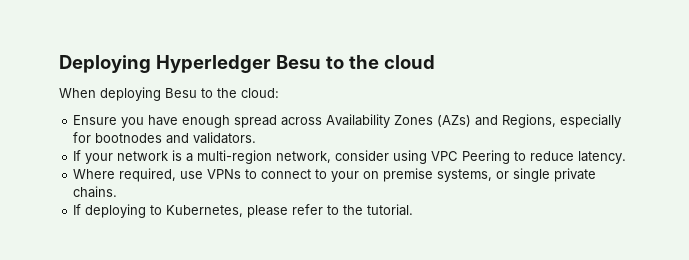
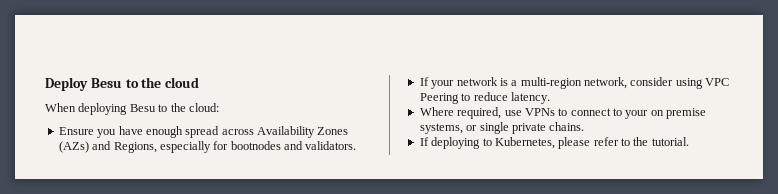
[59,55,271,73] Deploying Hyperledger -> [45,77,88,91] Deploy

